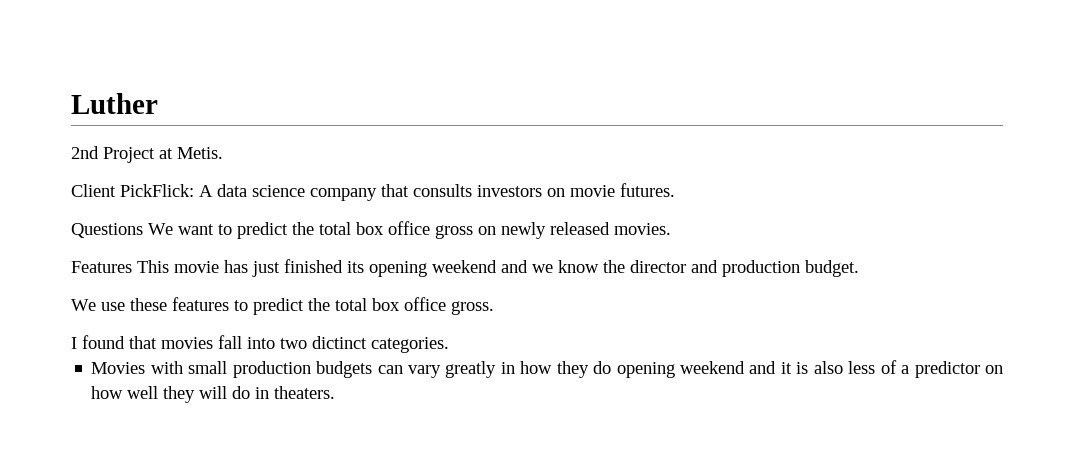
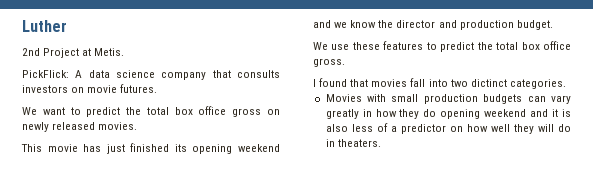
[71,184,116,197] Client -> (125, 52) none
[71,223,143,238] Questions -> (158, 88) none
[71,261,132,273] Features -> (138, 126) none

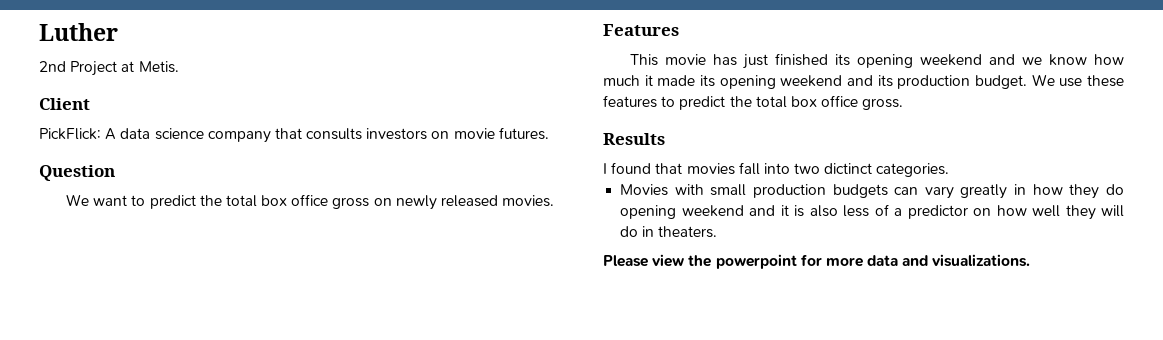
(125, 52) none -> [39,98,90,110] // Client
(158, 88) none -> [39,165,115,181] // Question
(138, 126) none -> [603,24,679,36] // Features
[378,20,457,28] the director and -> [1094,54,1124,65] [603,75,893,89] how much it made its opening weekend and its
(553, 25) // -> (1027, 82) none
(345, 62) none -> [603,133,665,145] // Results
(381, 143) none -> [603,254,1031,269] // Please view the powerpoint for more data and visualizations.

